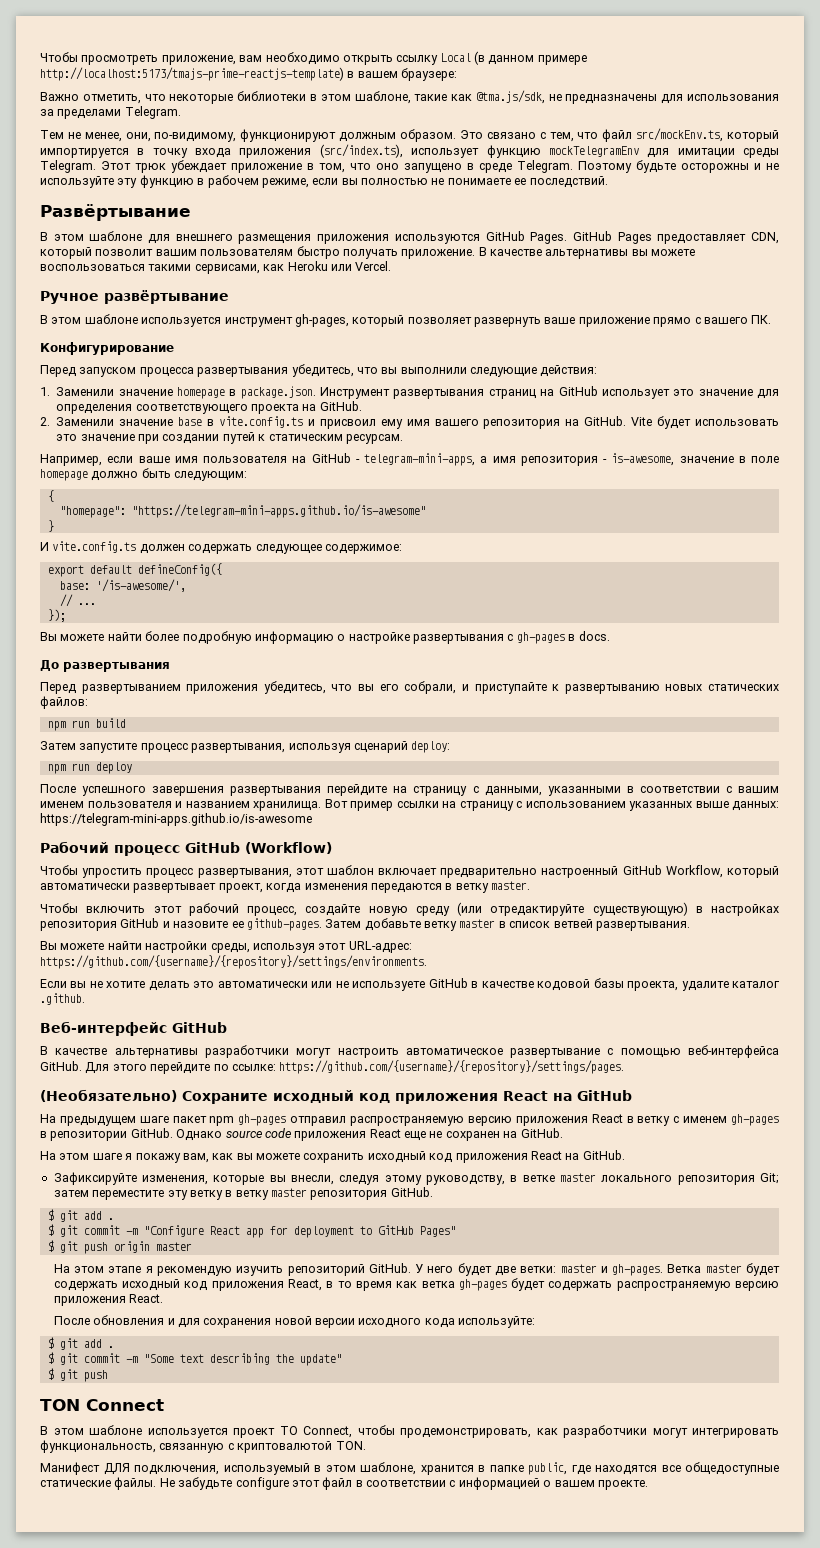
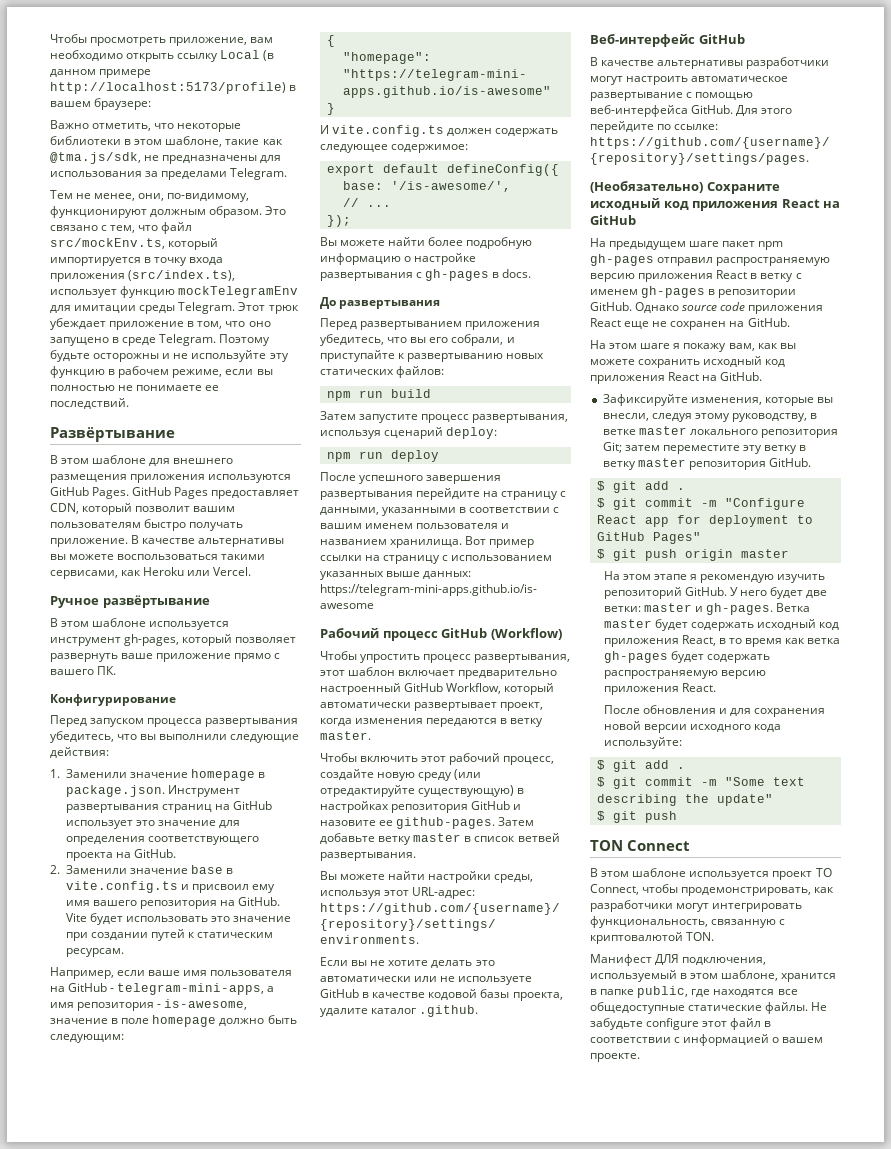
[40,67,344,81] http://localhost:5173/tmajs-prime-reactjs-template) -> [50,82,286,94] http://localhost:5173/profile)

